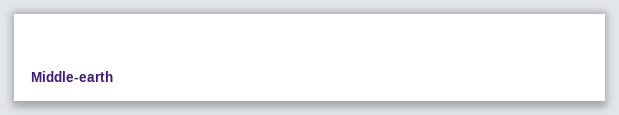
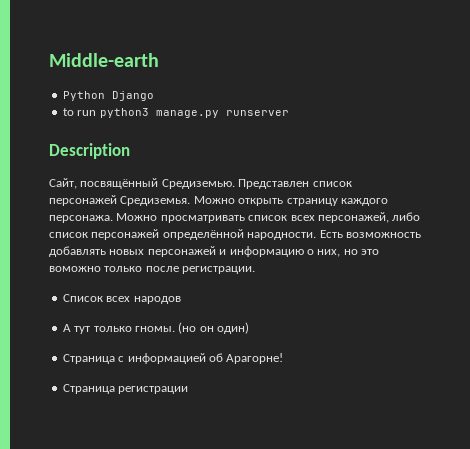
(113, 76) none -> [62,91,154,101] [62,108,289,118] [49,143,130,159] [49,178,352,189] [49,195,388,206] [49,212,421,223] [49,229,421,240] [49,246,379,257] [49,266,256,274] [62,294,181,304] [62,322,249,334] [62,353,284,364] [62,384,189,394] // Python Django // to run python3 manage.py runserver // Description // Сайт, посвящённый Средиземью. Представлен список персонажей Средиземья. Можно открыть страницу каждого персонажа. Можно просматривать список всех персонажей, либо список персонажей определённой народности. Есть возможность добавлять новых персонажей и информацию о них, но это воможно только после регистрации. // Список всех народов // А тут только гномы. (но он один) // Страница с информацией об Арагорне! // Страница регистрации

